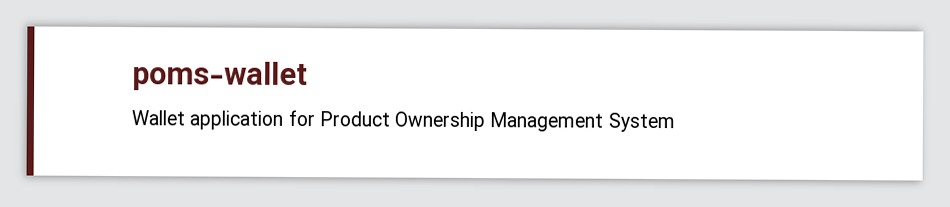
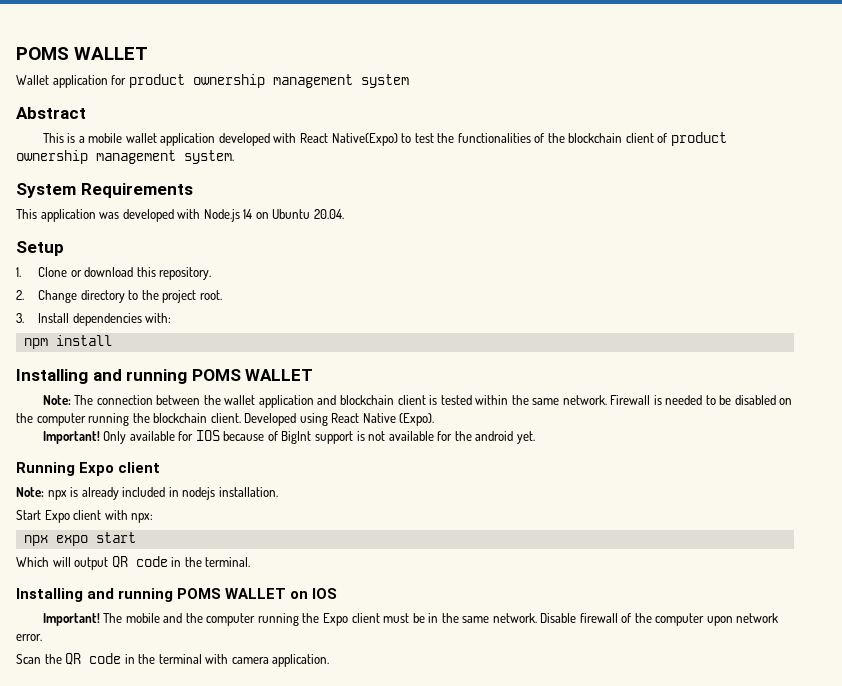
[132,61,308,92] poms-wallet -> [16,47,149,60] POMS WALLET
[318,111,675,133] Product Ownership Management System -> [128,74,409,88] [16,107,86,119] [42,132,727,146] [16,150,234,164] [16,183,193,198] [16,209,344,222] [16,241,64,256] [16,267,212,280] [16,290,222,303] [16,313,172,326] [23,335,112,349] [16,369,314,384] [42,395,793,408] [16,413,435,426] [42,430,535,444] [16,462,161,476] [16,487,278,500] [16,510,154,523] [23,532,136,546] [16,556,251,570] [16,588,338,602] [42,613,779,626] [16,634,42,641] [16,653,330,667] product ownership management system // Abstract // This is a mobile wallet application developed with React Native(Expo) to test the functionalities of the blockchain client of product ownership management system. // System Requirements // This application was developed with Node.js 14 on Ubuntu 20.04. // Setup // 1. Clone or download this repository. // 2. Change directory to the project root. // 3. Install dependencies with: // npm install // Installing and running POMS WALLET // Note: The connection between the wallet application and blockchain client is tested within the same network. Firewall is needed to be disabled on the computer running the blockchain client. Developed using React Native (Expo). // Important! Only available for IOS because of BigInt support is not available for the android yet. // Running Expo client // Note: npx is already included in nodejs installation. // Start Expo client with npx: // npx expo start // Which will output QR code in the terminal. // Installing and running POMS WALLET on IOS // Important! The mobile and the computer running the Expo client must be in the same network. Disable firewall of the computer upon network error. // Scan the QR code in the terminal with camera application.

